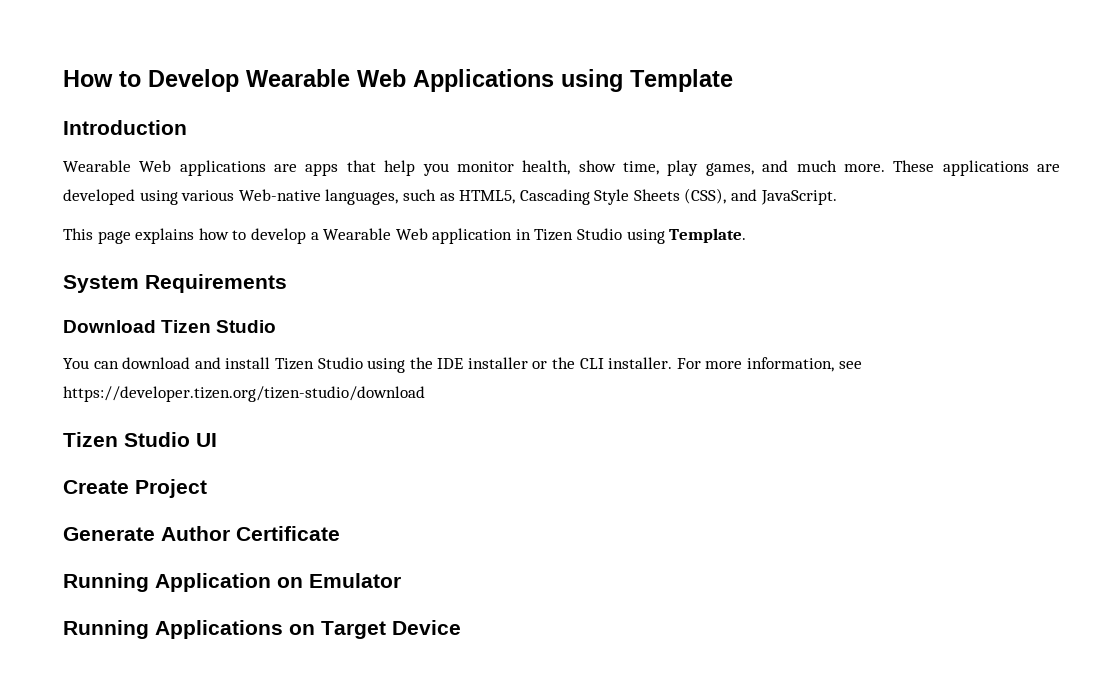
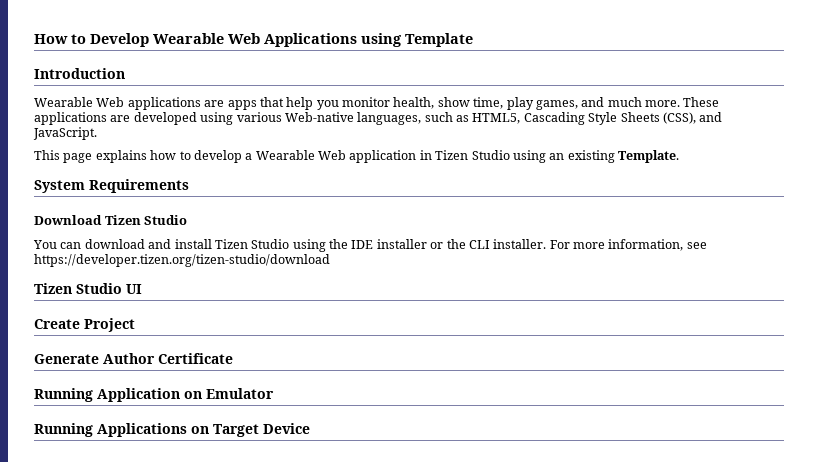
(665, 236) none -> [549,150,615,163] an existing

